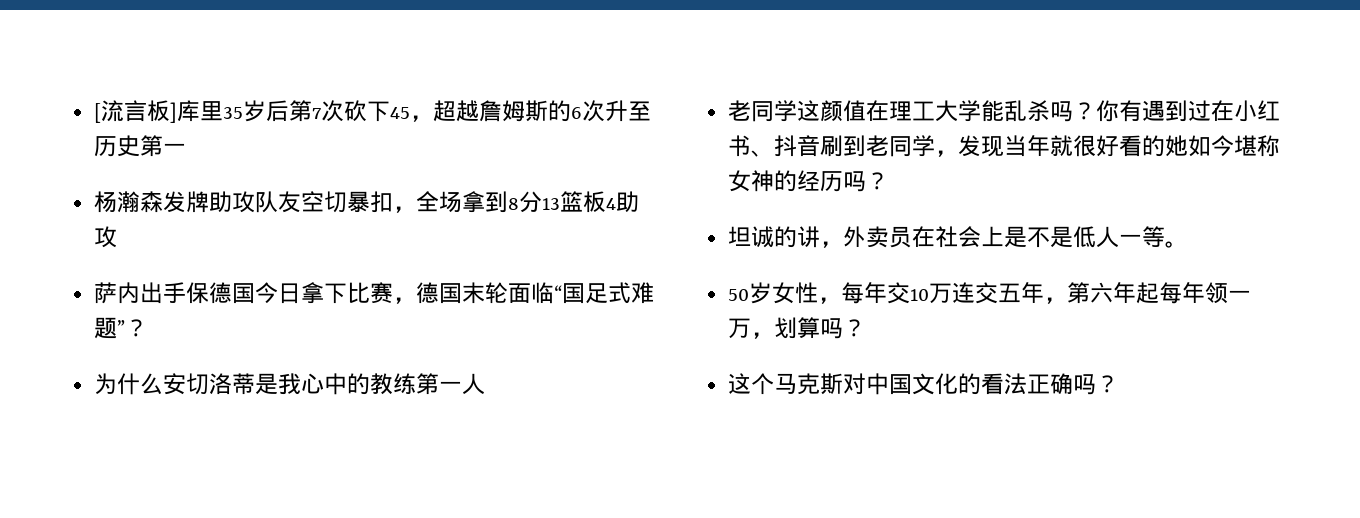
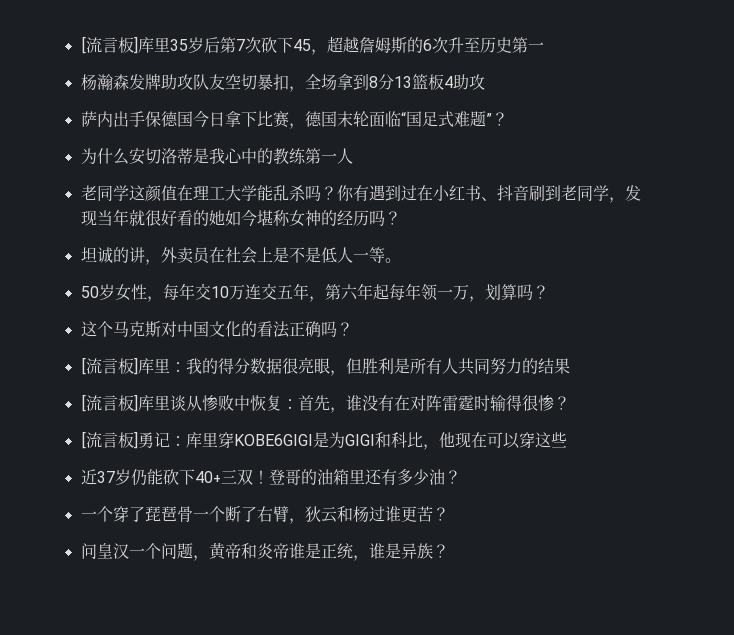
(1120, 384) none -> [80,357,570,376] [80,394,570,413] [80,431,567,450] [80,469,461,486] [80,506,449,524] [80,542,449,561] // [流言板]库里：我的得分数据很亮眼，但胜利是所有人共同努力的结果 // [流言板]库里谈从惨败中恢复：首先，谁没有在对阵雷霆时输得很惨？ // [流言板]勇记：库里穿KOBE6GIGI是为GIGI和科比，他现在可以穿这些 // 近37岁仍能砍下40+三双！登哥的油箱里还有多少油？ // 一个穿了琵琶骨一个断了右臂，狄云和杨过谁更苦？ // 问皇汉一个问题，黄帝和炎帝谁是正统，谁是异族？

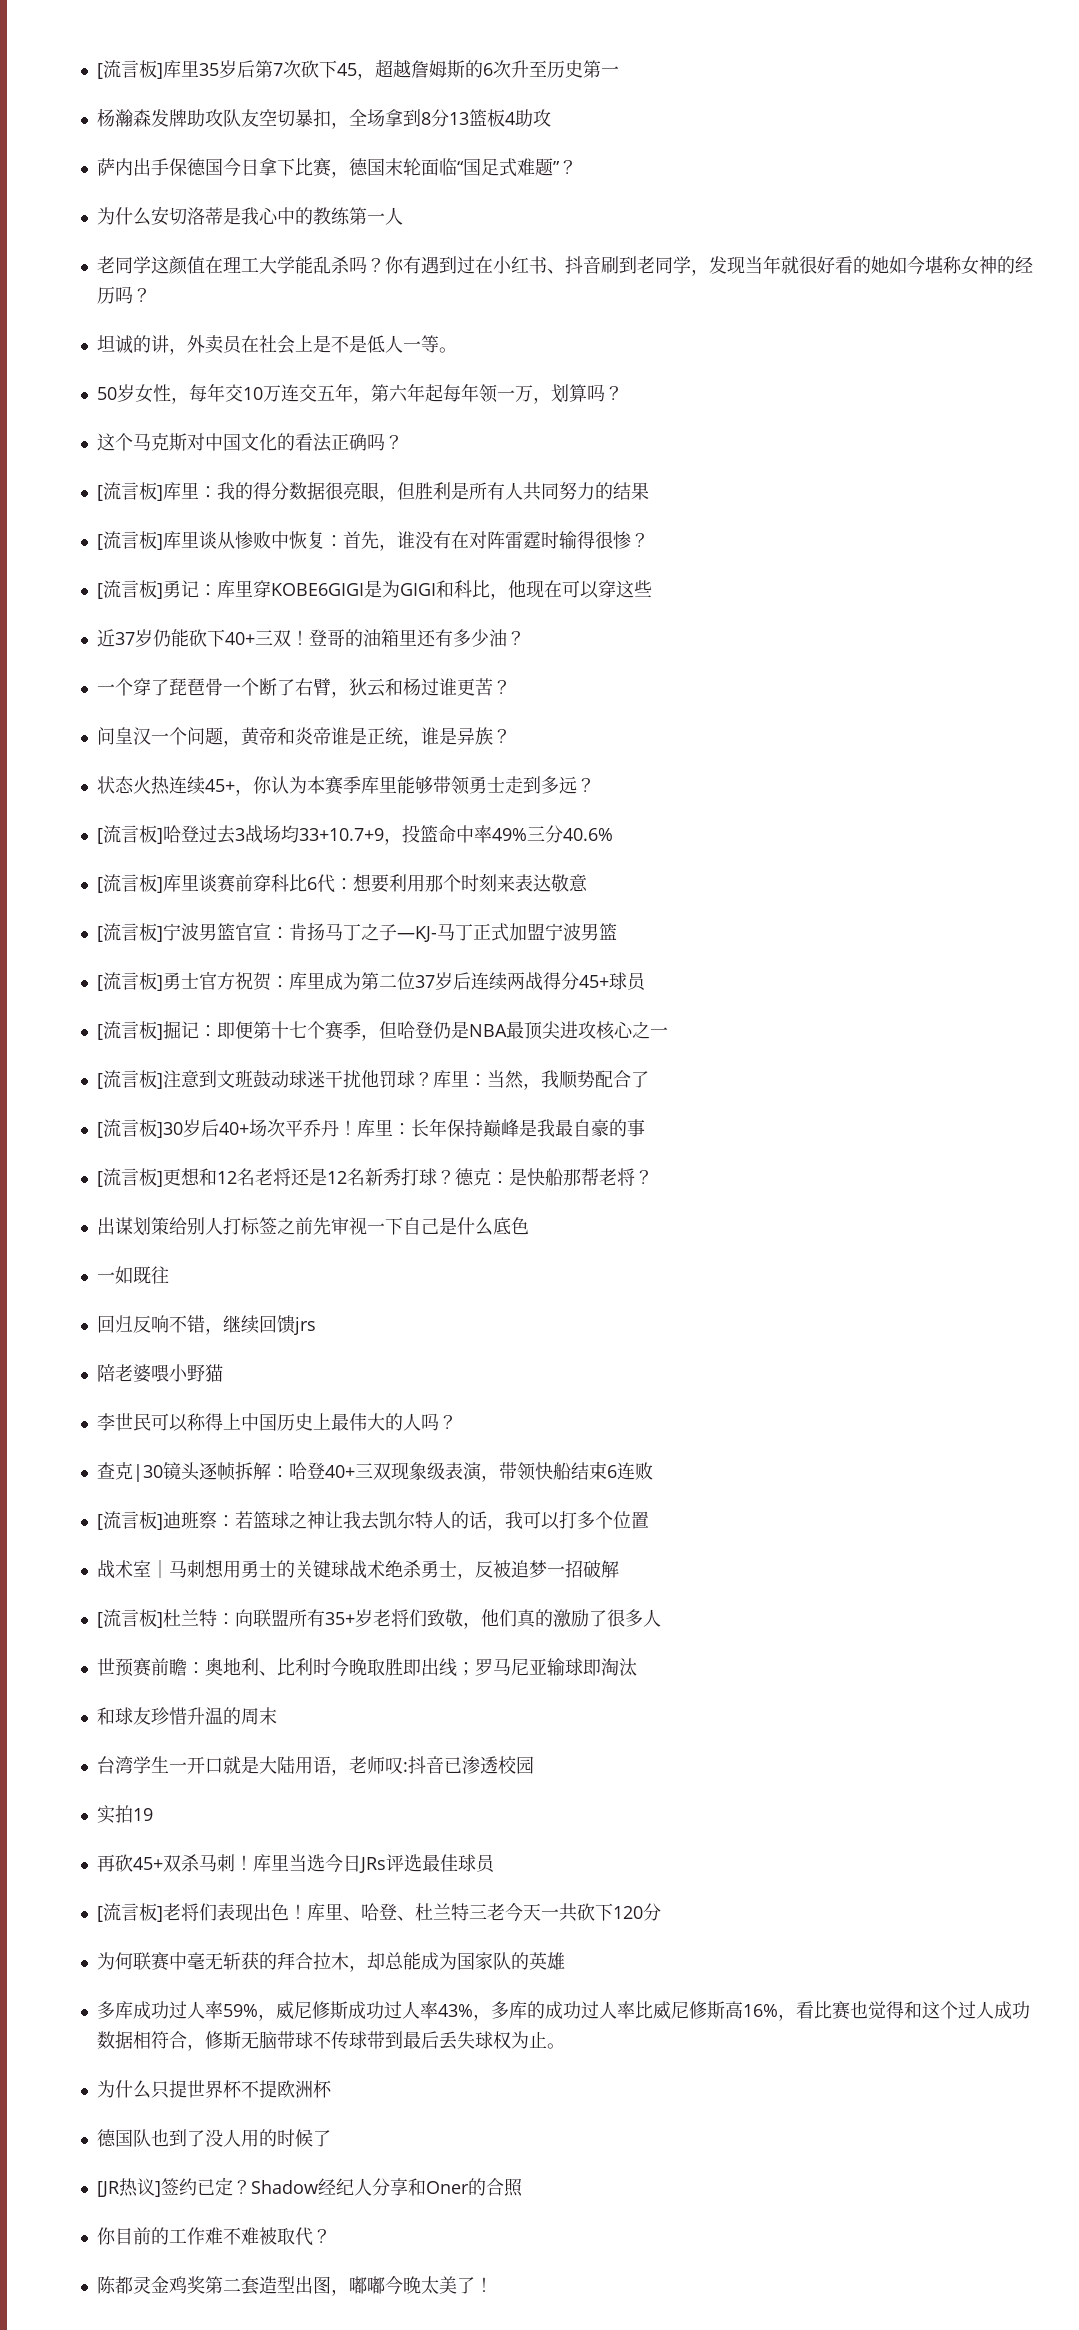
(449, 551) none -> [96,776,595,796] [96,825,613,845] [96,873,588,893] [96,922,617,942] [96,972,647,991] [96,1021,668,1041] [96,1070,649,1090] [96,1118,645,1138] [96,1167,653,1187] [96,1217,529,1236] [96,1266,169,1284] [96,1315,316,1335] [96,1364,223,1383] [96,1413,457,1432] [96,1462,653,1482] [96,1511,649,1531] [96,1559,619,1580] [96,1609,661,1629] [96,1658,637,1677] [96,1707,277,1725] [96,1756,534,1776] [96,1805,153,1824] [96,1854,496,1873] [96,1903,661,1922] [96,1952,565,1972] [96,2001,1030,2021] [96,2031,565,2051] [96,2080,332,2099] [96,2129,331,2147] [96,2177,523,2197] [96,2227,331,2246] [96,2276,493,2296] // 状态火热连续45+，你认为本赛季库里能够带领勇士走到多远？ // [流言板]哈登过去3战场均33+10.7+9，投篮命中率49%三分40.6% // [流言板]库里谈赛前穿科比6代：想要利用那个时刻来表达敬意 // [流言板]宁波男篮官宣：肯扬马丁之子—KJ-马丁正式加盟宁波男篮 // [流言板]勇士官方祝贺：库里成为第二位37岁后连续两战得分45+球员 // [流言板]掘记：即便第十七个赛季，但哈登仍是NBA最顶尖进攻核心之一 // [流言板]注意到文班鼓动球迷干扰他罚球？库里：当然，我顺势配合了 // [流言板]30岁后40+场次平乔丹！库里：长年保持巅峰是我最自豪的事 // [流言板]更想和12名老将还是12名新秀打球？德克：是快船那帮老将？ // 出谋划策给别人打标签之前先审视一下自己是什么底色 // 一如既往 // 回归反响不错，继续回馈jrs // 陪老婆喂小野猫 // 李世民可以称得上中国历史上最伟大的人吗？ // 查克|30镜头逐帧拆解：哈登40+三双现象级表演，带领快船结束6连败 // [流言板]迪班察：若篮球之神让我去凯尔特人的话，我可以打多个位置 // 战术室｜马刺想用勇士的关键球战术绝杀勇士，反被追梦一招破解 // [流言板]杜兰特：向联盟所有35+岁老将们致敬，他们真的激励了很多人 // 世预赛前瞻：奥地利、比利时今晚取胜即出线；罗马尼亚输球即淘汰 // 和球友珍惜升温的周末 // 台湾学生一开口就是大陆用语，老师叹:抖音已渗透校园 // 实拍19 // 再砍45+双杀马刺！库里当选今日JRs评选最佳球员 // [流言板]老将们表现出色！库里、哈登、杜兰特三老今天一共砍下120分 // 为何联赛中毫无斩获的拜合拉木，却总能成为国家队的英雄 // 多库成功过人率59%，威尼修斯成功过人率43%，多库的成功过人率比威尼修斯高16%，看比赛也觉得和这个过人成功数据相符合，修斯无脑带球不传球带到最后丢失球权为止。 // 为什么只提世界杯不提欧洲杯 // 德国队也到了没人用的时候了 // [JR热议]签约已定？Shadow经纪人分享和Oner的合照 // 你目前的工作难不难被取代？ // 陈都灵金鸡奖第二套造型出图，嘟嘟今晚太美了！

